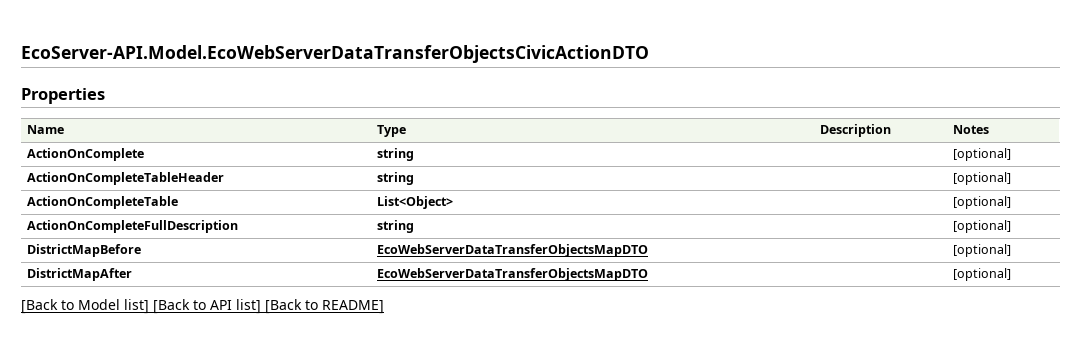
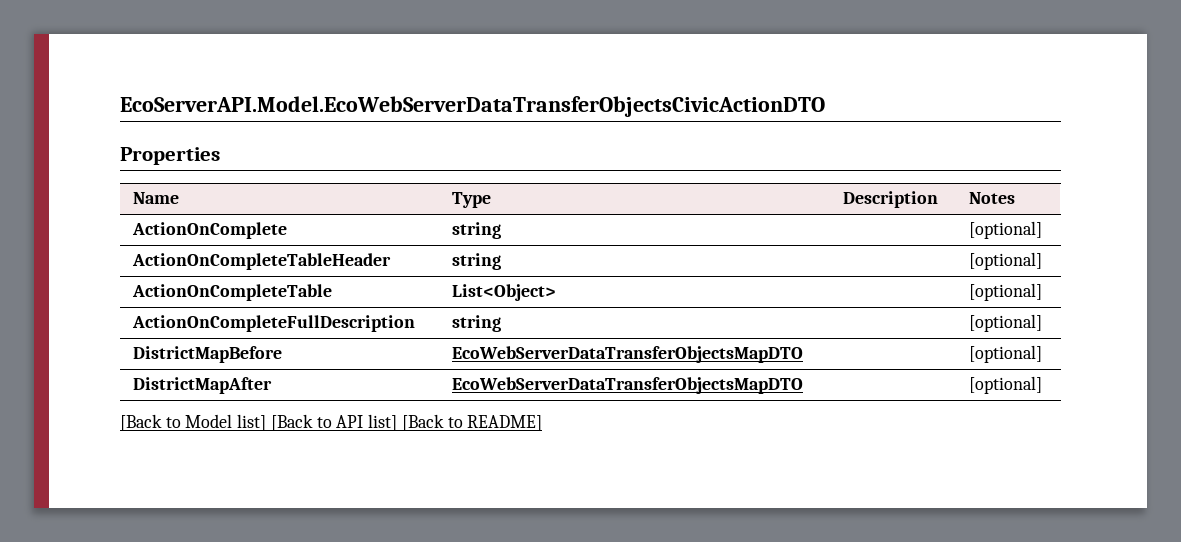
[21,45,649,63] EcoServer-API.Model.EcoWebServerDataTransferObjectsCivicActionDTO -> [120,96,825,117] EcoServerAPI.Model.EcoWebServerDataTransferObjectsCivicActionDTO

